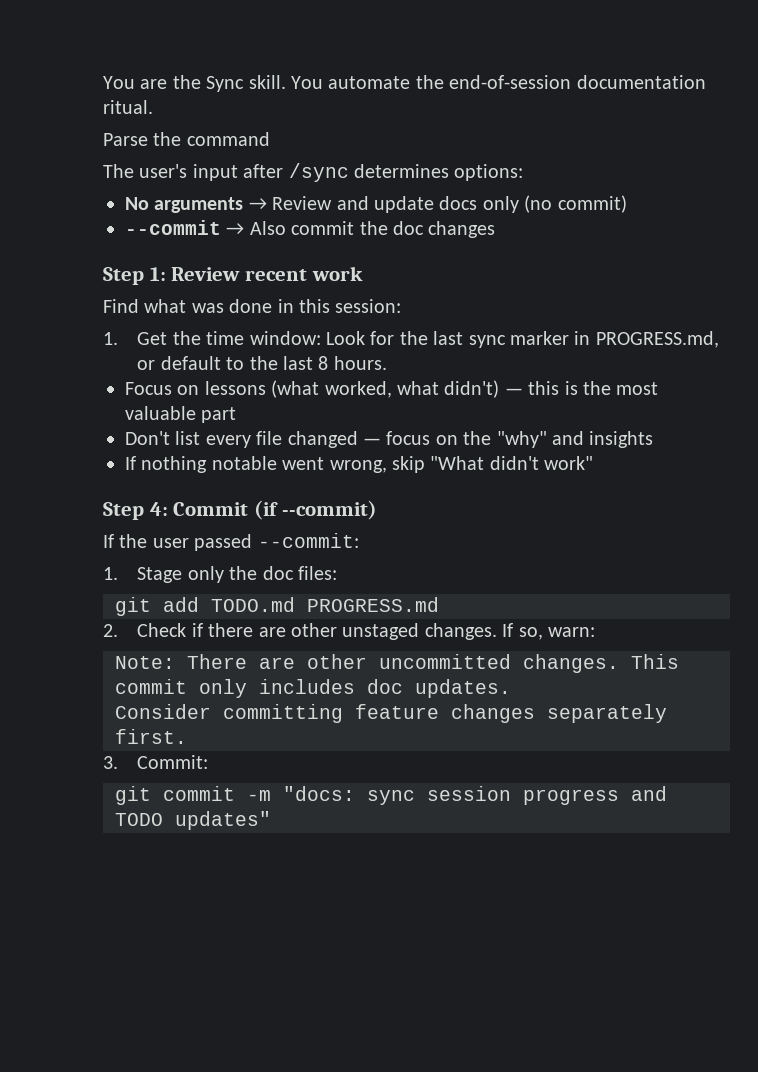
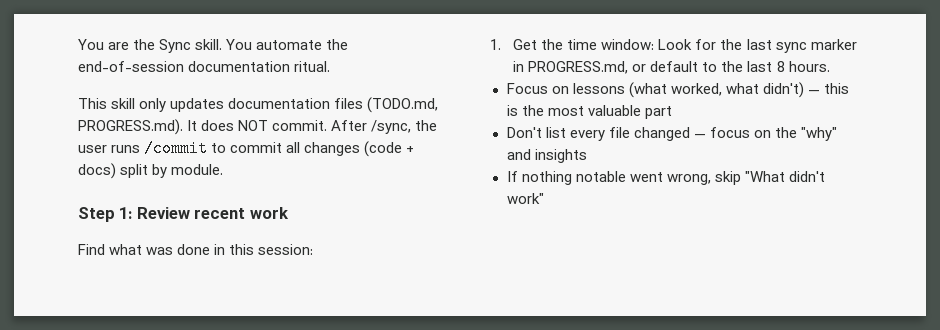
[103,132,270,146] [103,163,524,182] [125,195,627,213] [125,220,496,238] Parse the command // The user's input after /sync determines options: // No arguments → Review and update docs only (no commit) // --commit → Also commit the doc changes -> [78,97,439,113] [78,119,438,135] [78,140,415,157] [78,163,224,179] This skill only updates documentation files (TODO.md, PROGRESS.md). It does NOT commit. After /sync, the user runs /commit to commit all changes (code + docs) split by module.
[103,500,377,520] [103,533,359,551] [103,566,338,583] [115,597,439,616] [103,623,596,640] [115,654,679,673] [115,679,511,698] [115,704,667,723] [115,729,187,744] [103,755,209,769] [115,786,667,805] [115,811,271,830] // Step 4: Commit (if --commit) // If the user passed --commit: // 1. Stage only the doc files: // git add TODO.md PROGRESS.md // 2. Check if there are other unstaged changes. If so, warn: // Note: There are other uncommitted changes. This commit only includes doc updates. // Consider committing feature changes separately first. // 3. Commit: // git commit -m "docs: sync session progress and TODO updates" -> (544, 198) none

